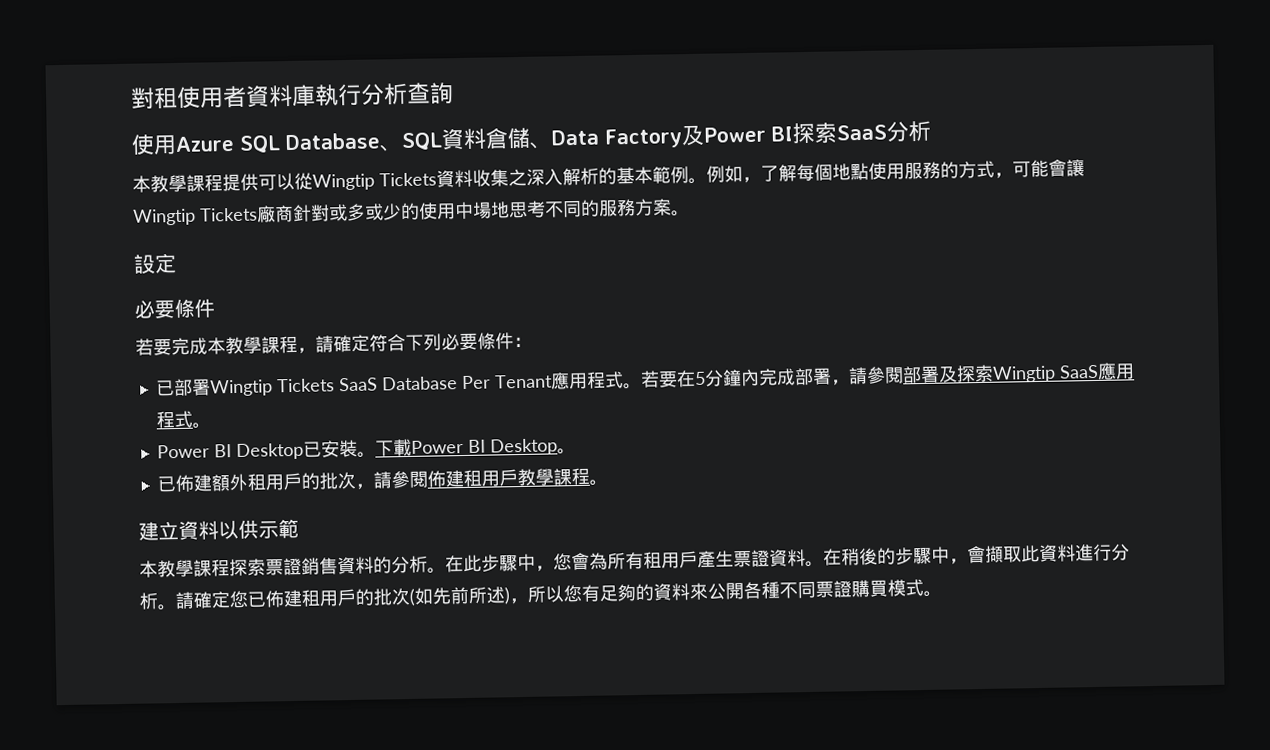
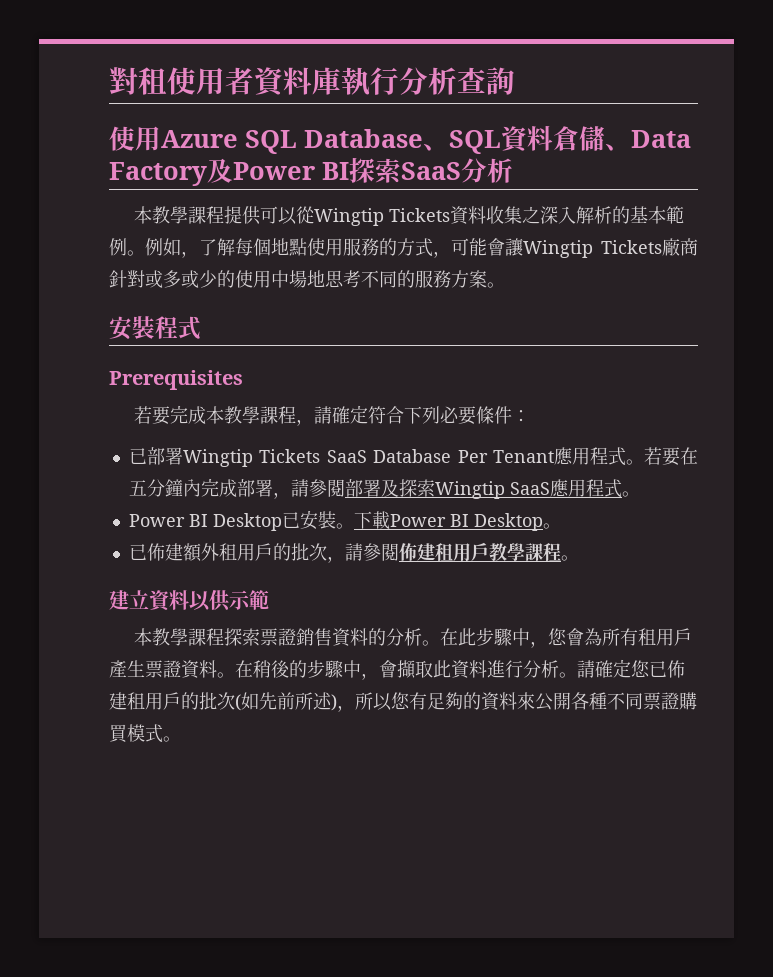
[133,252,177,274] [134,298,215,319] 設定 // 必要條件 -> [109,316,201,340] [109,370,243,390] 安裝程式 // Prerequisites
[693,371,706,385] 5 -> [128,480,147,496] 五

